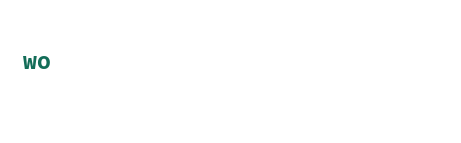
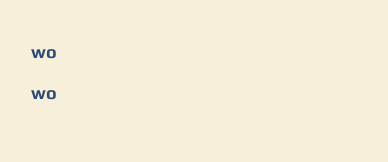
[23,56,51,69] wo -> [31,49,57,59] [31,90,57,100] wo // wo

